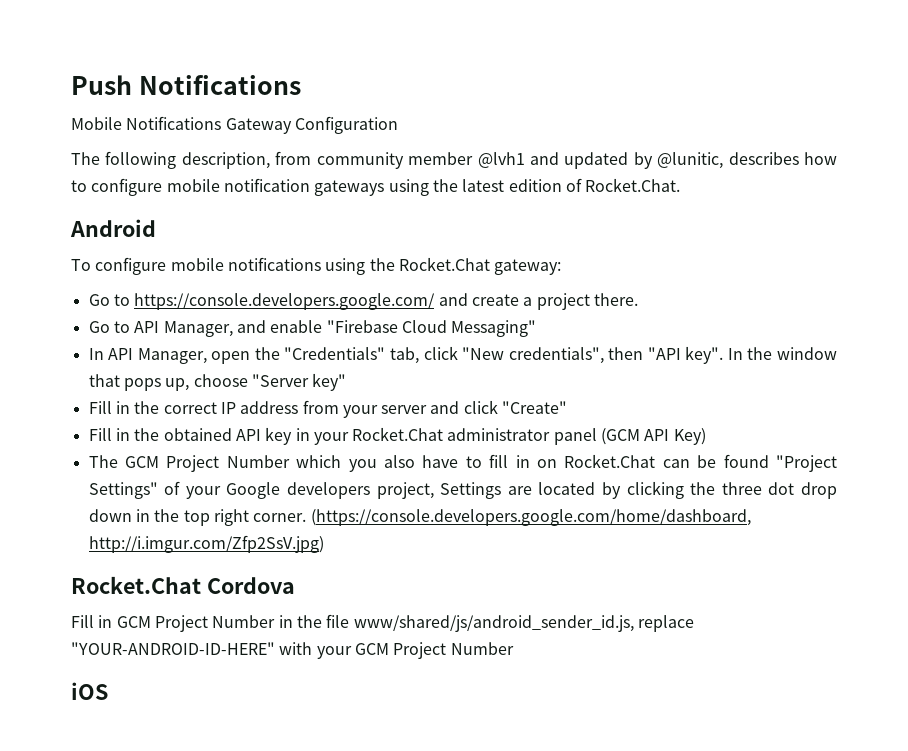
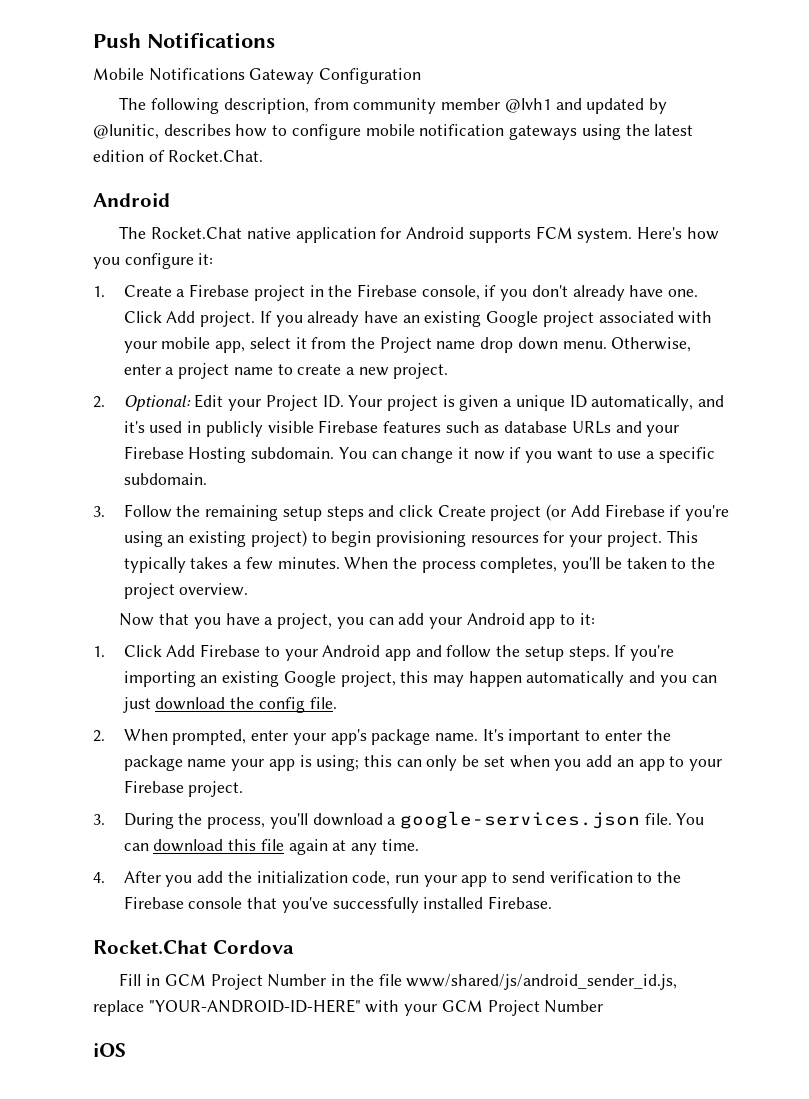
[71,257,562,275] [88,293,638,310] [88,320,537,337] [88,346,837,364] [88,373,347,391] [88,400,568,418] [88,427,706,445] [88,454,837,472] [88,481,838,499] [88,509,751,526] [88,535,324,553] To configure mobile notifications using the Rocket.Chat gateway: // Go to https://console.developers.google.com/ and create a project there. // Go to API Manager, and enable "Firebase Cloud Messaging" // In API Manager, open the "Credentials" tab, click "New credentials", then "API key". In the window that pops up, choose "Server key" // Fill in the correct IP address from your server and click "Create" // Fill in the obtained API key in your Rocket.Chat administrator panel (GCM API Key) // The GCM Project Number which you also have to fill in on Rocket.Chat can be found "Project Settings" of your Google developers project, Settings are located by clicking the three dot drop down in the top right corner. (https://console.developers.google.com/home/dashboard, http://i.imgur.com/Zfp2SsV.jpg) -> [119,226,719,243] [93,253,214,269] [93,284,699,301] [123,311,713,327] [123,337,692,353] [123,363,449,379] [93,394,725,411] [123,420,680,437] [123,446,715,463] [123,473,207,485] [93,504,730,521] [123,530,698,547] [123,557,716,573] [123,583,249,599] [119,613,595,629] [93,644,675,661] [123,671,717,687] [122,697,337,713] [93,729,671,745] [123,755,722,771] [123,780,244,797] [93,811,705,829] [123,839,419,855] [93,871,682,887] [123,896,552,913] The Rocket.Chat native application for Android supports FCM system. Here's how you configure it: // 1. Create a Firebase project in the Firebase console, if you don't already have one. Click Add project. If you already have an existing Google project associated with your mobile app, select it from the Project name drop down menu. Otherwise, enter a project name to create a new project. // 2. Optional: Edit your Project ID. Your project is given a unique ID automatically, and it's used in publicly visible Firebase features such as database URLs and your Firebase Hosting subdomain. You can change it now if you want to use a specific subdomain. // 3. Follow the remaining setup steps and click Create project (or Add Firebase if you're using an existing project) to begin provisioning resources for your project. This typically takes a few minutes. When the process completes, you'll be taken to the project overview. // Now that you have a project, you can add your Android app to it: // 1. Click Add Firebase to your Android app and follow the setup steps. If you're importing an existing Google project, this may happen automatically and you can just download the config file. // 2. When prompted, enter your app's package name. It's important to enter the package name your app is using; this can only be set when you add an app to your Firebase project. // 3. During the process, you'll download a google-services.json file. You can download this file again at any time. // 4. After you add the initialization code, run your app to send verification to the Firebase console that you've successfully installed Firebase.

